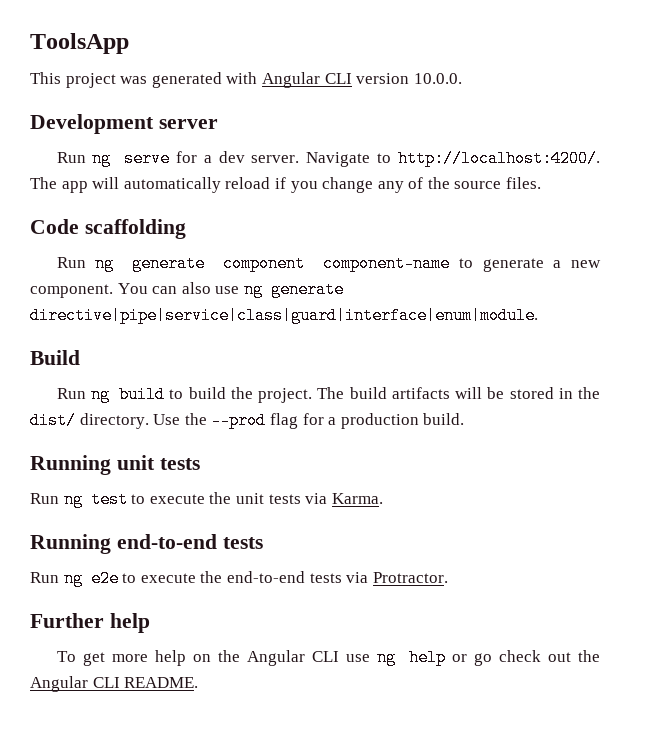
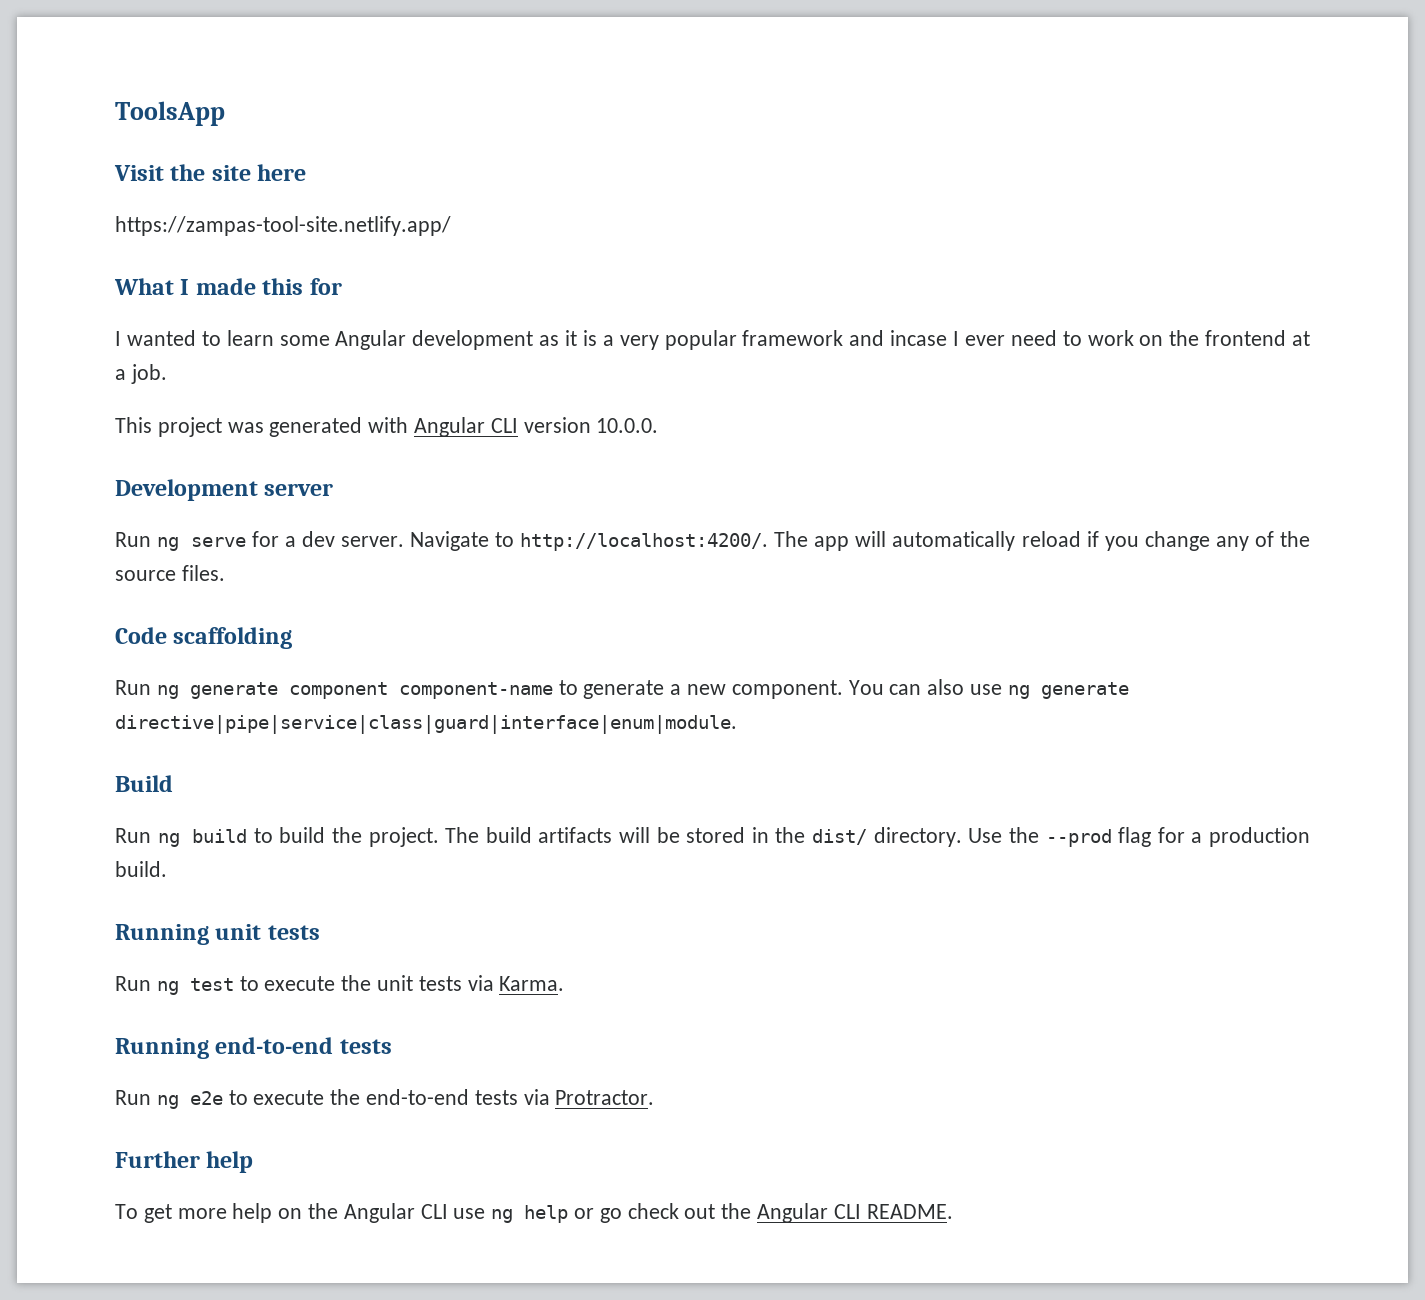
(129, 43) none -> [114,164,307,181] [115,216,451,236] [114,278,342,295] [115,330,1310,350] [115,364,167,384] // Visit the site here // https://zampas-tool-site.netlify.app/ // What I made this for // I wanted to learn some Angular development as it is a very popular framework and incase I ever need to work on the frontend at a job.

